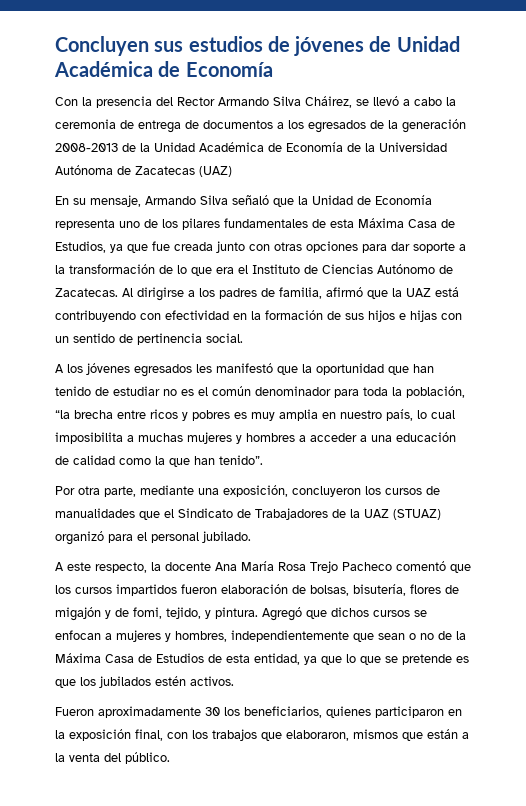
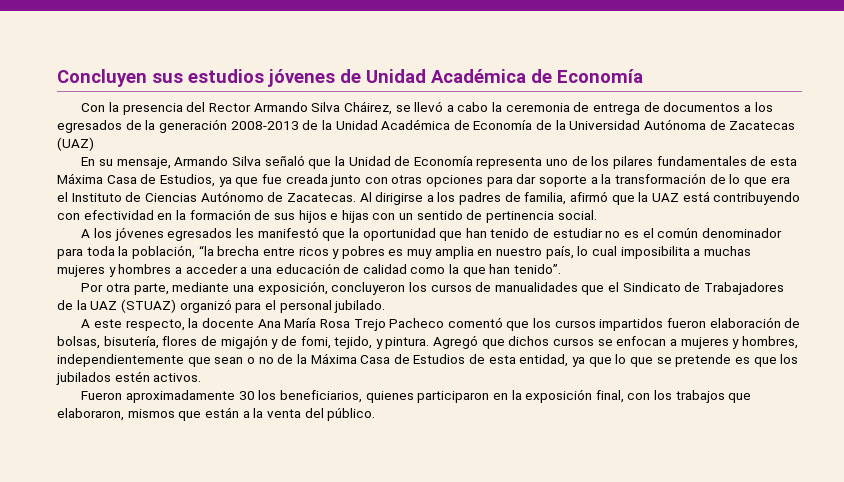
[267,36,290,52] de -> (264, 76) none

